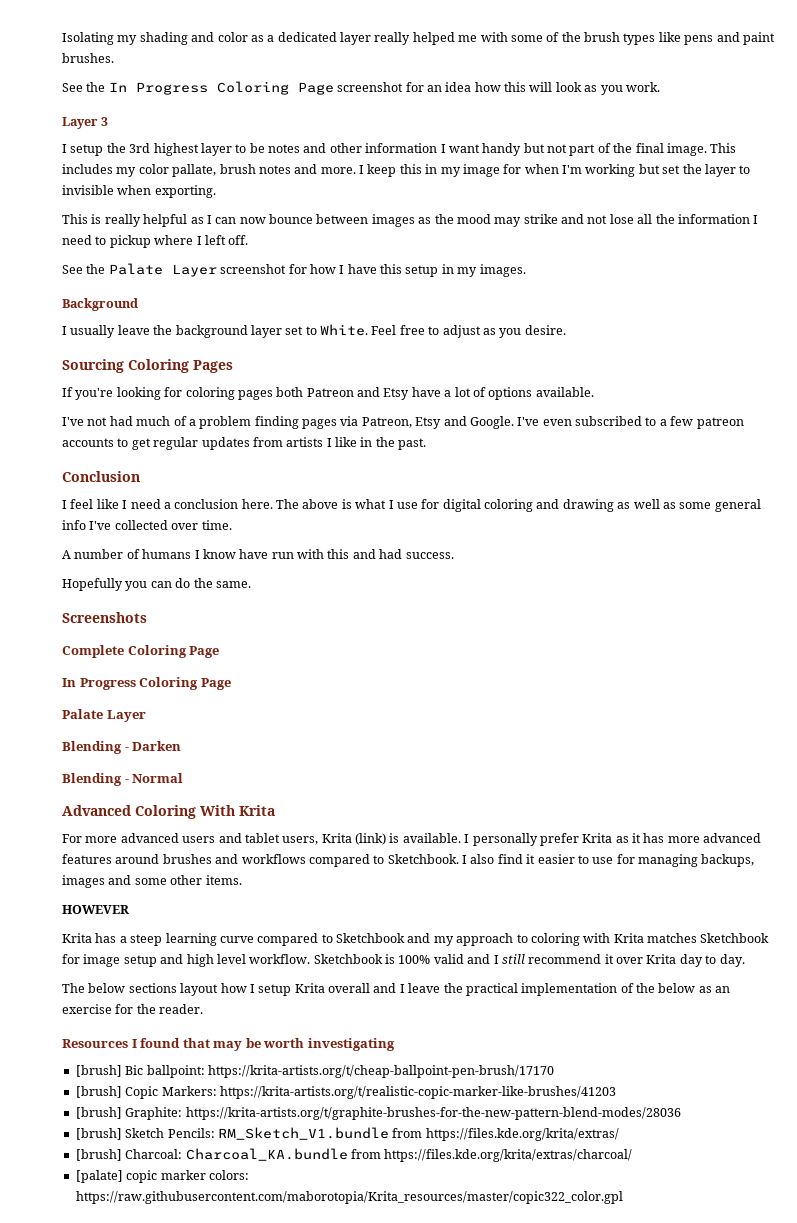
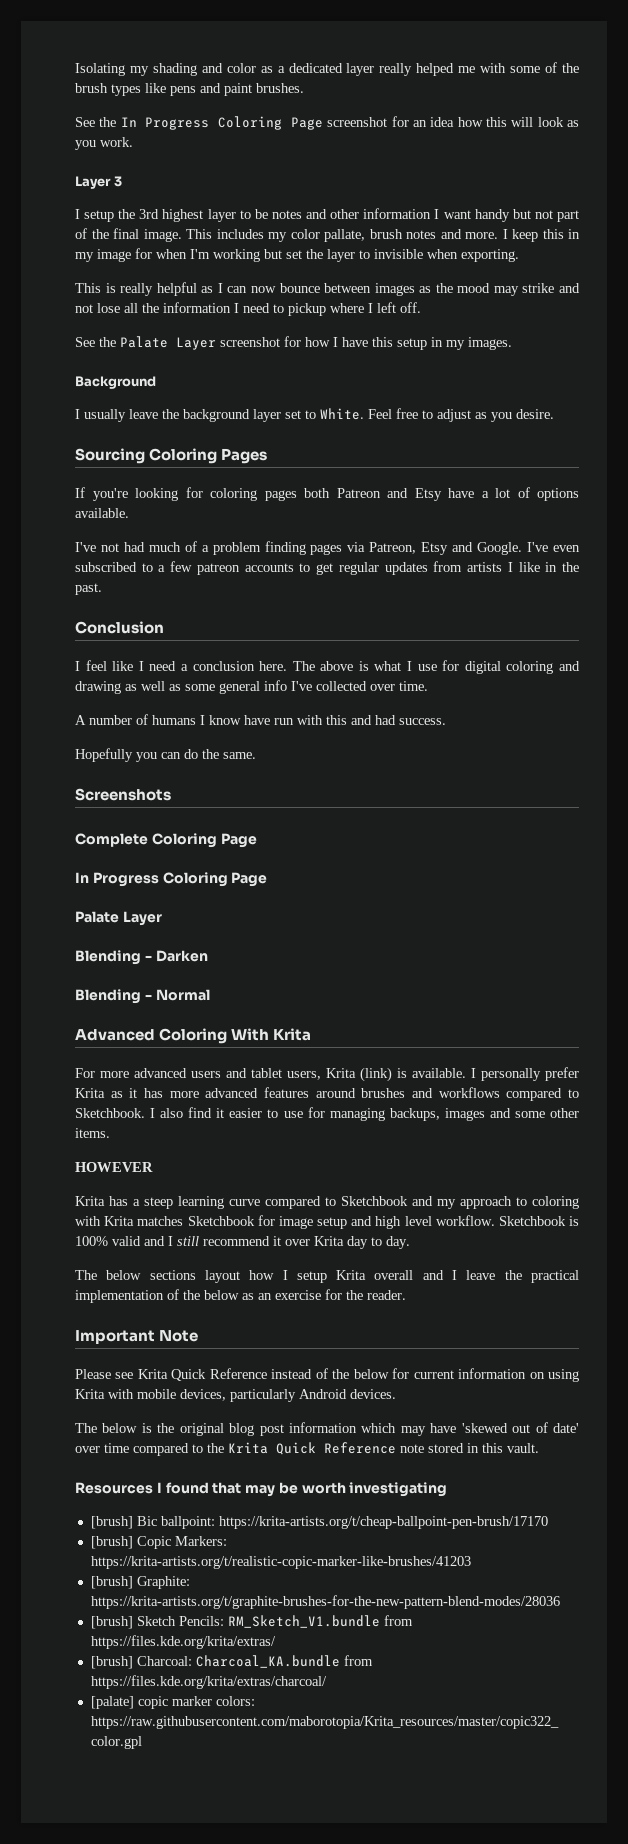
(204, 1009) none -> [75,1330,199,1344] [75,1368,579,1382] [75,1389,396,1402] [75,1422,580,1436] [75,1442,539,1456] // Important Note // Please see Krita Quick Reference instead of the below for current information on using Krita with mobile devices, particularly Android devices. // The below is the original blog post information which may have 'skewed out of date' over time compared to the Krita Quick Reference note stored in this vault.

